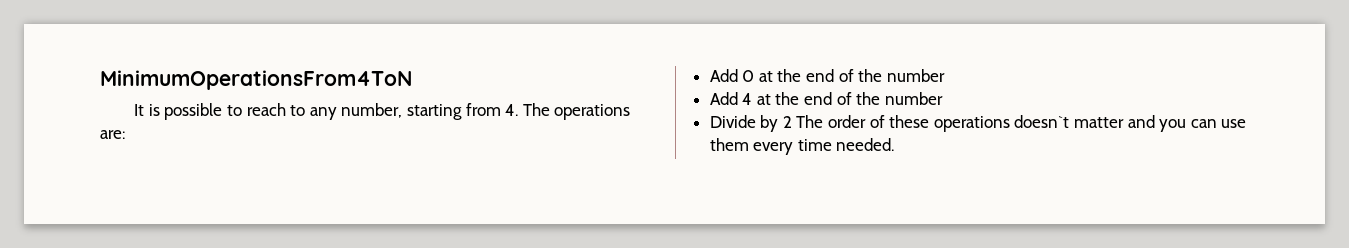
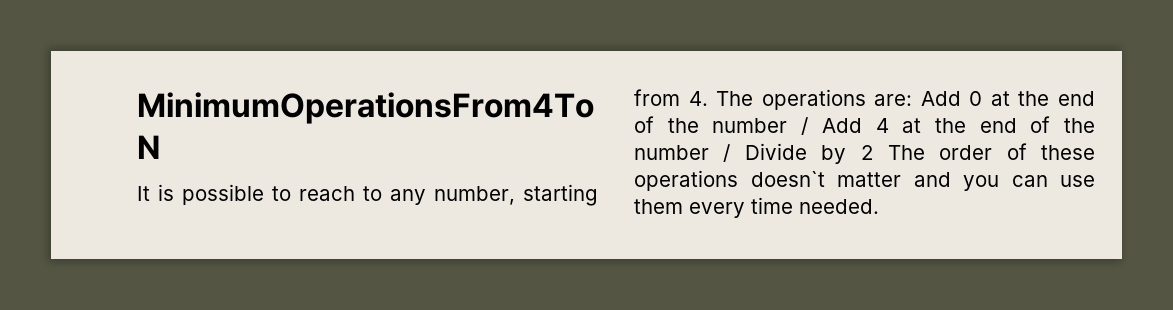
(125, 134) // -> (913, 100) none
(945, 75) // -> [801,117,809,135] /
(943, 98) // -> [723,144,731,162] /

